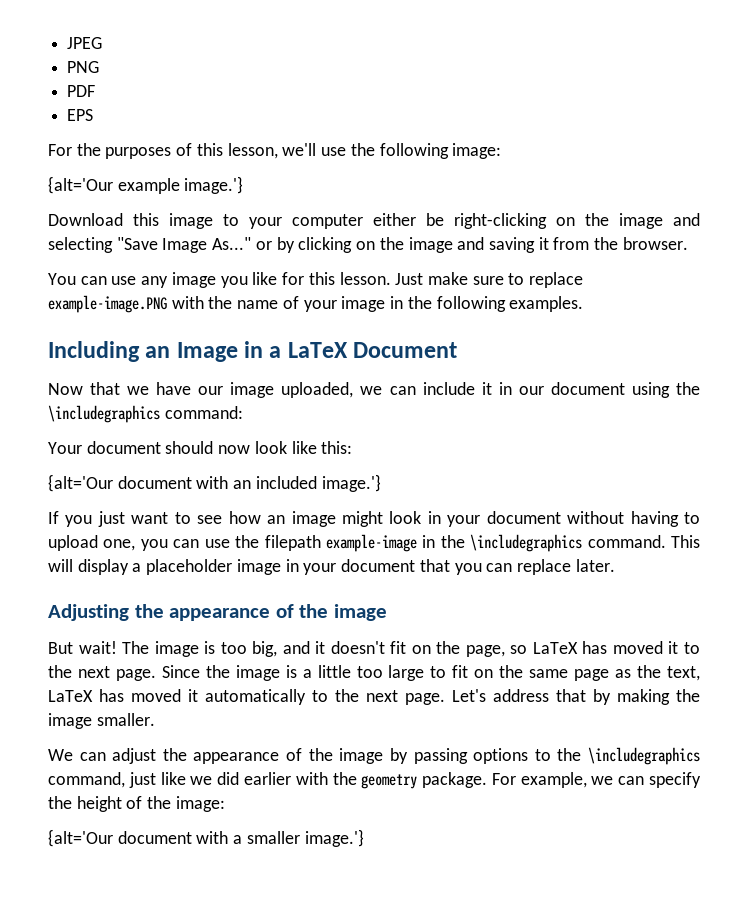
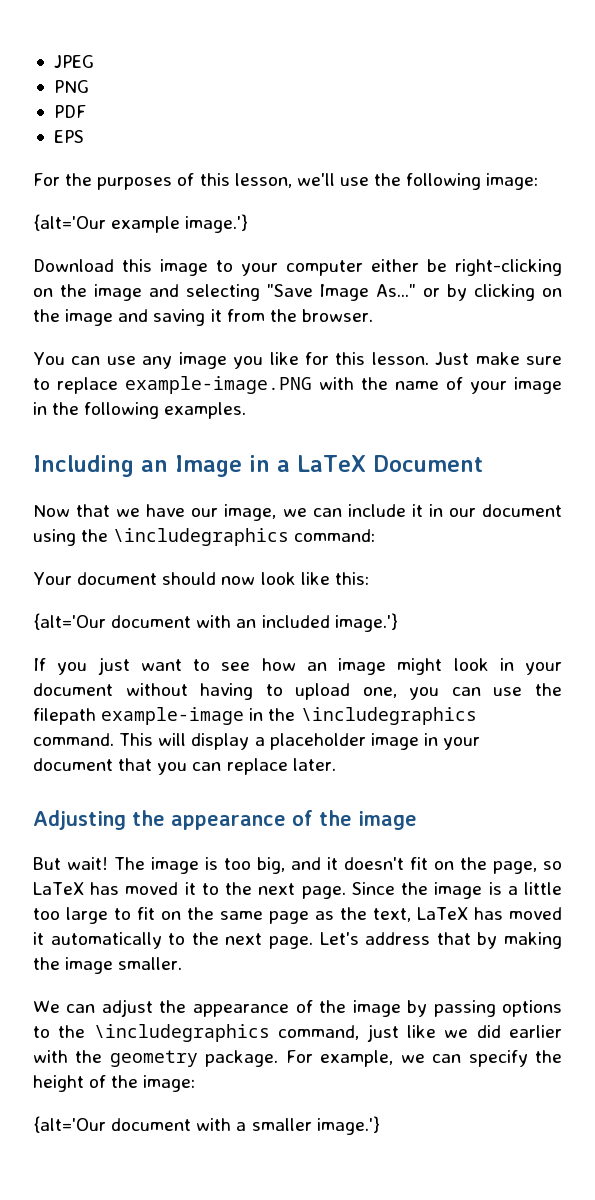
[230,382,354,398] image uploaded, -> [224,504,277,521] image,

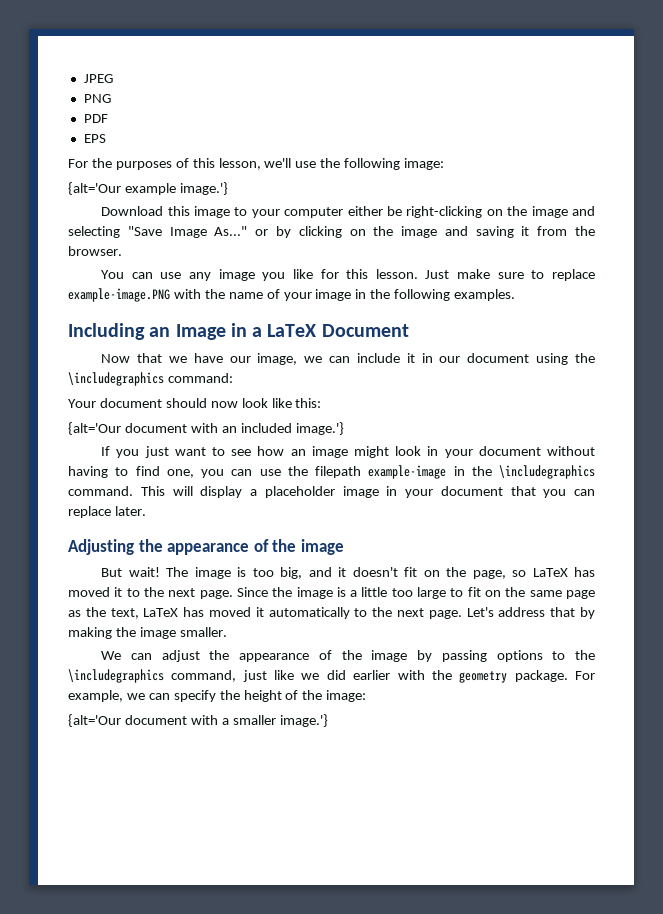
[295,683,351,700] upload -> [135,466,160,476] find

